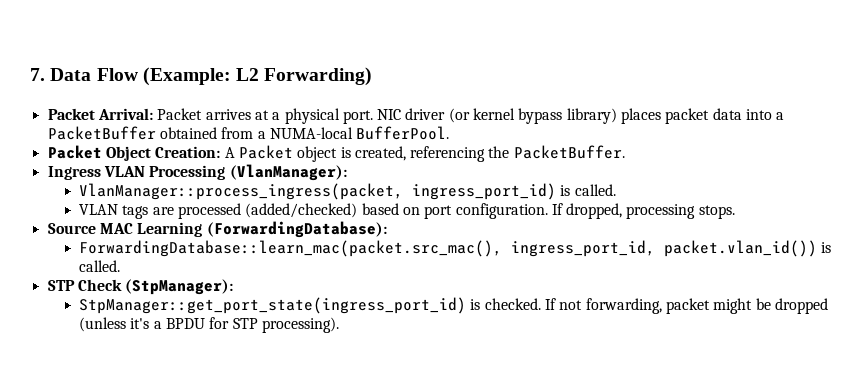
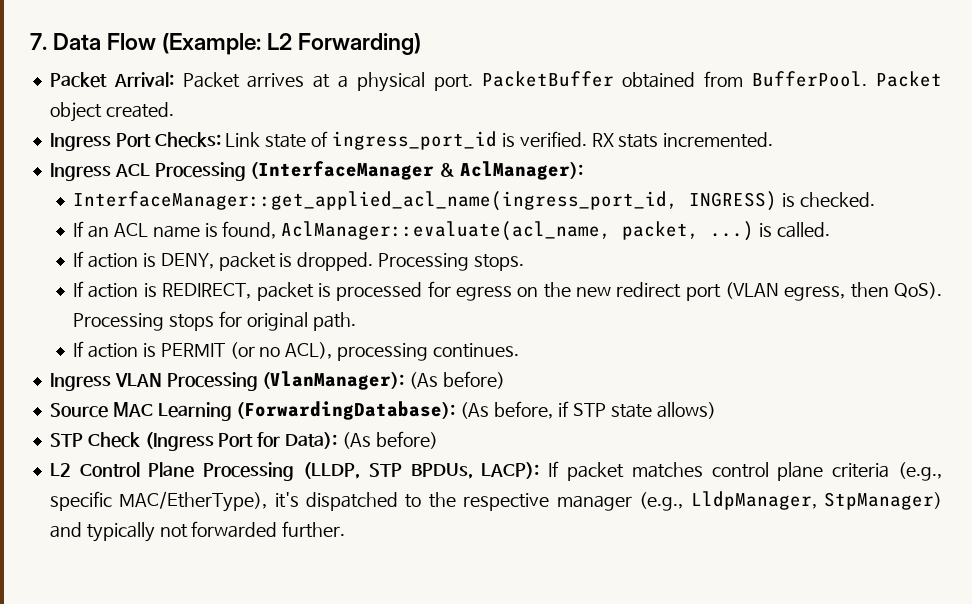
[377,108,785,124] NIC driver (or kernel bypass library) places packet data into a -> (473, 82) none
[257,127,353,139] a NUMA-local -> (744, 79) none
[47,145,625,162] [47,164,347,181] [78,183,616,200] [78,203,735,219] [47,221,387,238] [78,240,832,257] [78,260,120,272] [47,279,234,295] [78,297,828,314] [78,317,339,333] // Packet Object Creation: A Packet object is created, referencing the PacketBuffer. // Ingress VLAN Processing (VlanManager): // VlanManager::process_ingress(packet, ingress_port_id) is called. // VLAN tags are processed (added/checked) based on port configuration. If dropped, processing stops. // Source MAC Learning (ForwardingDatabase): // ForwardingDatabase::learn_mac(packet.src_mac(), ingress_port_id, packet.vlan_id()) is called. // STP Check (StpManager): // StpManager::get_port_state(ingress_port_id) is checked. If not forwarding, packet might be dropped (unless it's a BPDU for STP processing). -> [876,71,943,87] [49,102,174,122] [49,131,774,151] [49,161,584,181] [73,191,875,211] [73,221,830,241] [73,251,525,271] [73,281,942,301] [73,311,356,331] [73,341,519,361] [49,371,506,391] [49,401,716,421] [49,431,438,451] [49,461,943,481] [49,491,942,512] [49,521,346,542] Packet object created. // Ingress Port Checks: Link state of ingress_port_id is verified. RX stats incremented. // Ingress ACL Processing (InterfaceManager & AclManager): // InterfaceManager::get_applied_acl_name(ingress_port_id, INGRESS) is checked. // If an ACL name is found, AclManager::evaluate(acl_name, packet, ...) is called. // If action is DENY, packet is dropped. Processing stops. // If action is REDIRECT, packet is processed for egress on the new redirect port (VLAN egress, then QoS). Processing stops for original path. // If action is PERMIT (or no ACL), processing continues. // Ingress VLAN Processing (VlanManager): (As before) // Source MAC Learning (ForwardingDatabase): (As before, if STP state allows) // STP Check (Ingress Port for Data): (As before) // L2 Control Plane Processing (LLDP, STP BPDUs, LACP): If packet matches control plane criteria (e.g., specific MAC/EtherType), it's dispatched to the respective manager (e.g., LldpManager, StpManager) and typically not forwarded further.

